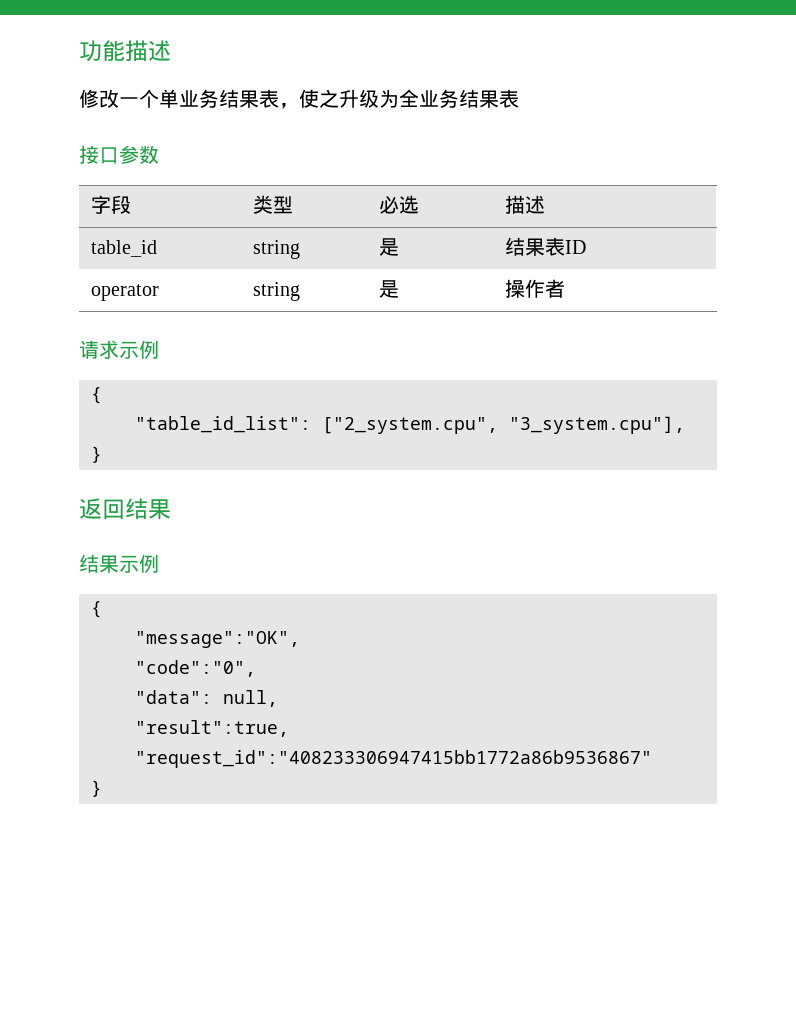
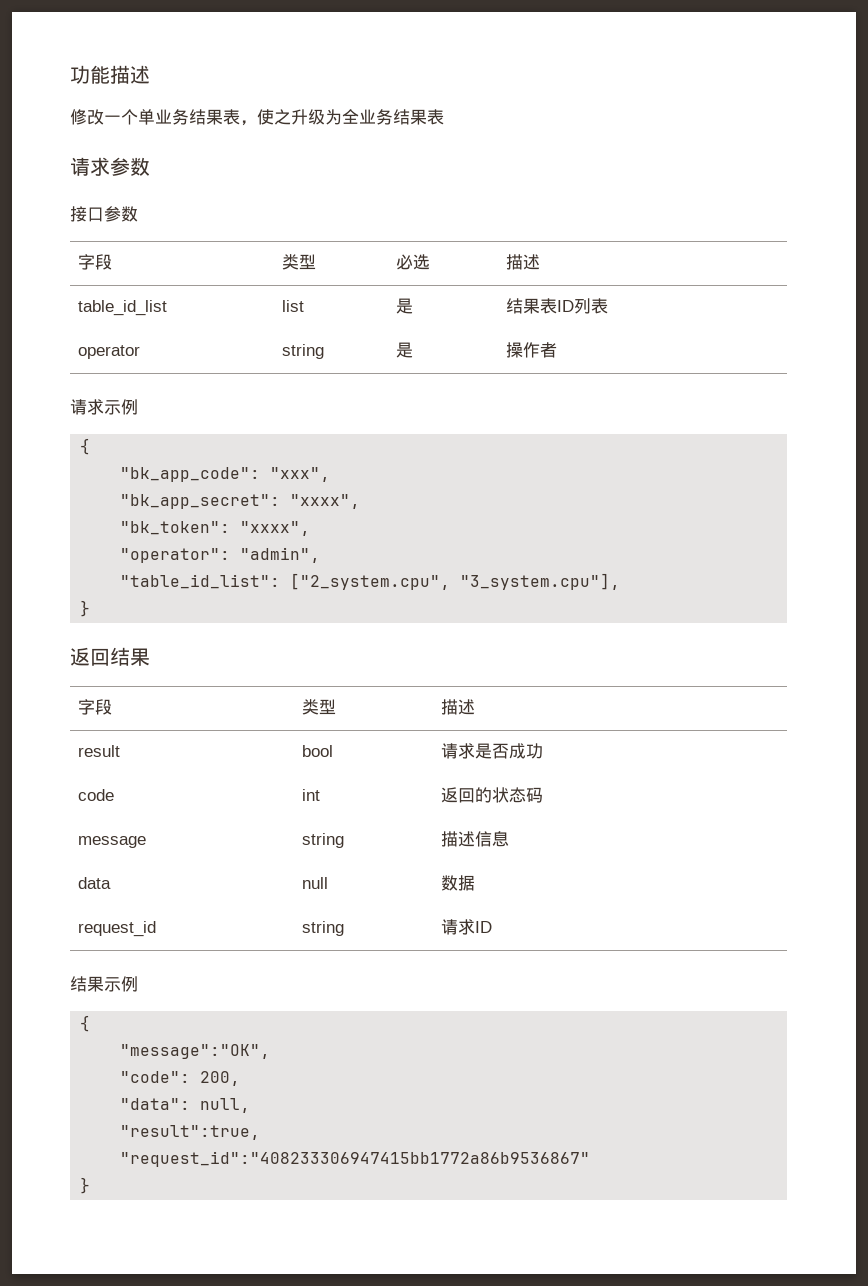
(519, 98) none -> [70,157,150,176] // 请求参数
[90,240,157,257] [252,240,300,259] table_id | string -> [77,300,167,316] [281,300,304,312] table_id_list | list
(586, 247) none -> [573,298,608,314] 列表
(102, 395) none -> [120,467,331,482] [120,494,361,509] [120,521,311,536] [120,547,321,563] // "bk_app_code": "xxx", // "bk_app_secret": "xxxx", // "bk_token": "xxxx", // "operator": "admin",
(171, 509) none -> [77,699,112,715] [301,699,336,715] [440,699,475,715] [77,745,120,757] [301,745,333,757] [440,743,543,759] [77,789,114,801] [301,789,320,801] [440,787,543,803] [77,836,146,848] [301,833,344,848] [440,831,509,847] [77,877,111,889] [301,877,328,889] [440,875,475,891] [77,921,156,937] [301,921,344,936] [440,919,492,935] // 字段 | 类型 | 描述 // result | bool | 请求是否成功 // code | int | 返回的状态码 // message | string | 描述信息 // data | null | 数据 // request_id | string | 请求ID
[135,660,256,677] "code":"0", -> [120,1071,241,1086] "code": 200,

